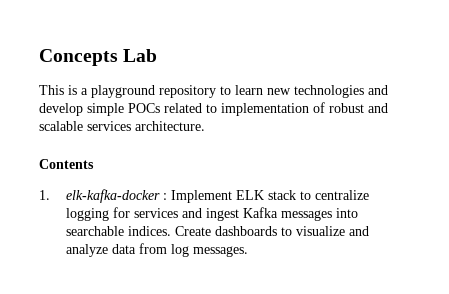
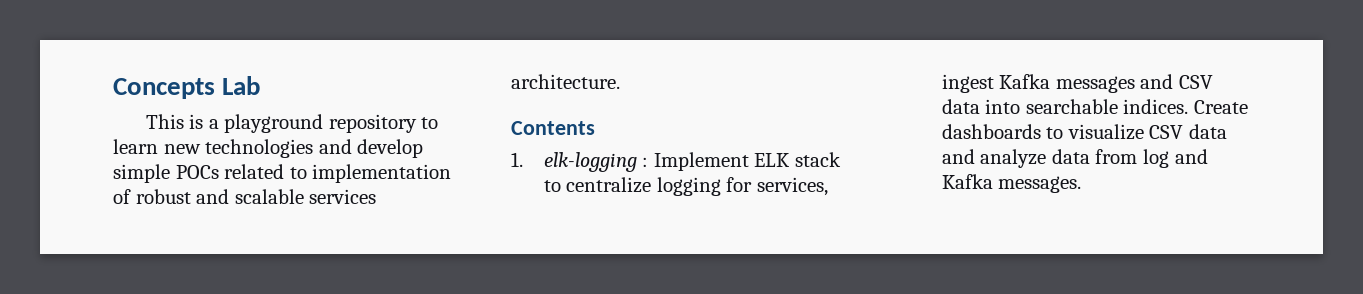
[66,189,161,203] elk-kafka-docker -> [543,152,637,172] elk-logging
[134,208,203,218] services and -> [756,177,828,196] services,
(333, 215) none -> [1140,74,1213,89] [941,99,980,114] and CSV data
(346, 231) none -> [1149,124,1227,139] CSV data
(190, 250) none -> [1174,149,1208,164] [941,174,993,189] and Kafka

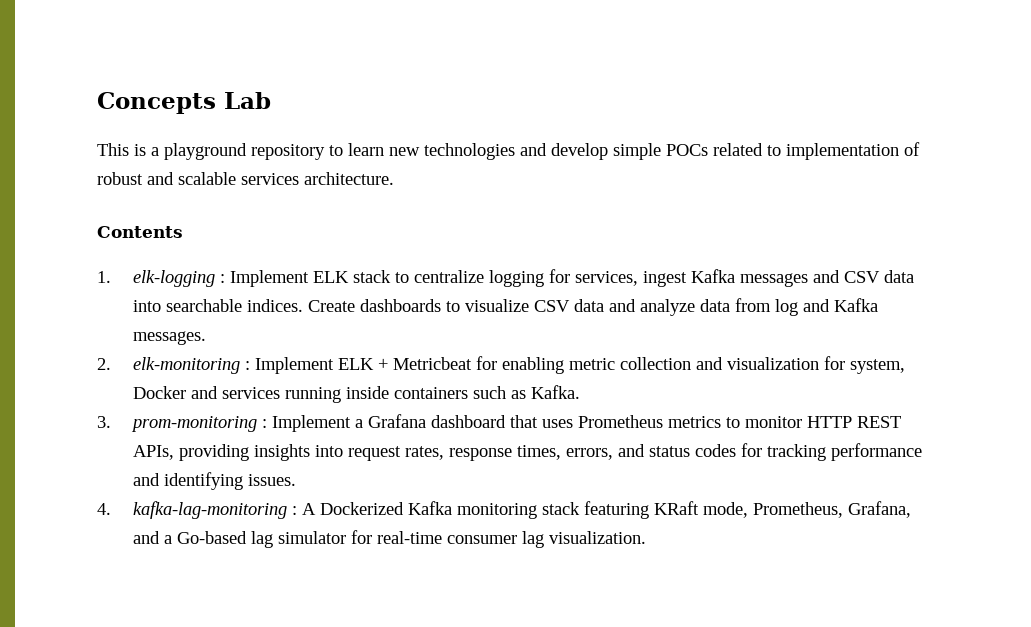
(1082, 184) none -> [97,356,905,374] [132,385,580,403] [97,414,901,432] [132,443,922,461] [132,472,296,490] [97,501,911,519] [132,530,646,548] // 2. elk-monitoring : Implement ELK + Metricbeat for enabling metric collection and visualization for system, Docker and services running inside containers such as Kafka. // 3. prom-monitoring : Implement a Grafana dashboard that uses Prometheus metrics to monitor HTTP REST APIs, providing insights into request rates, response times, errors, and status codes for tracking performance and identifying issues. // 4. kafka-lag-monitoring : A Dockerized Kafka monitoring stack featuring KRaft mode, Prometheus, Grafana, and a Go-based lag simulator for real-time consumer lag visualization.

